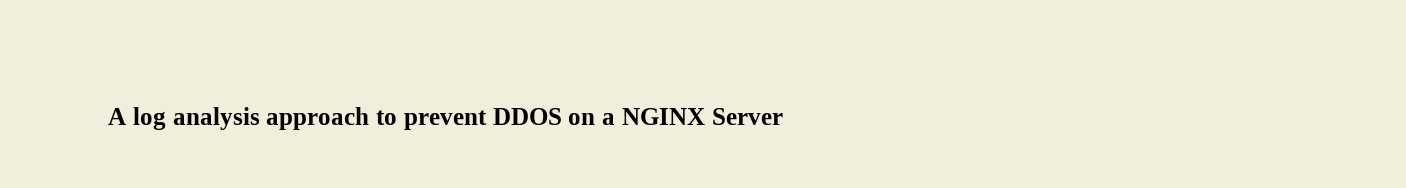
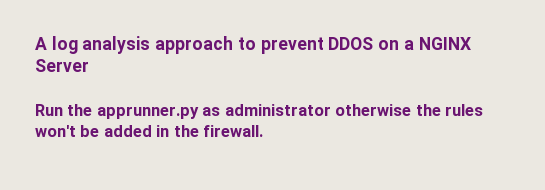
(783, 116) none -> [35,104,484,119] [35,125,264,137] // Run the apprunner.py as administrator otherwise the rules won't be added in the firewall.

